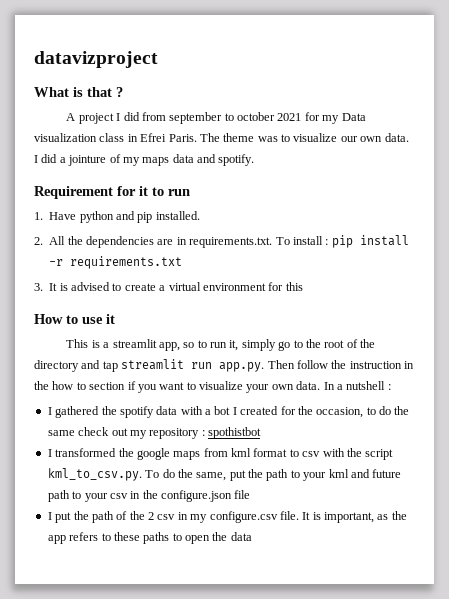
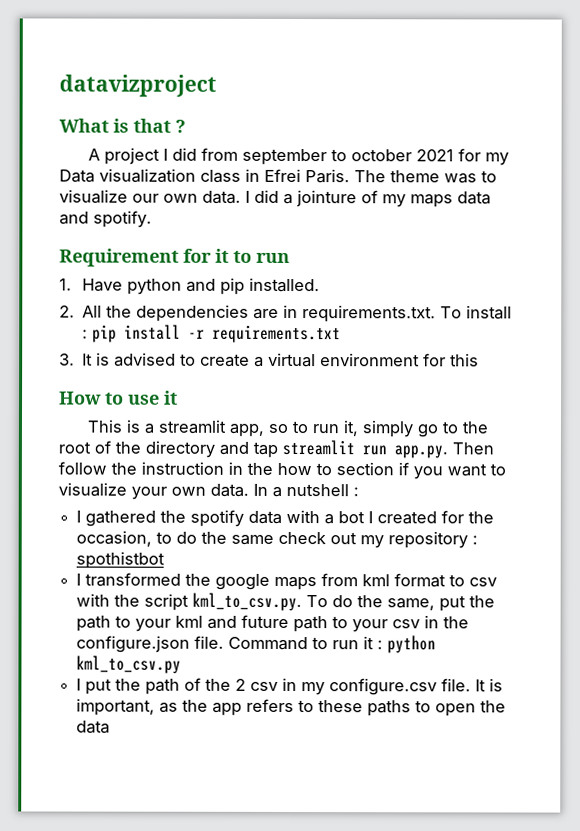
[234,490,251,499] file -> [194,635,437,654] [76,655,182,674] file. Command to run it : python kml_to_csv.py

